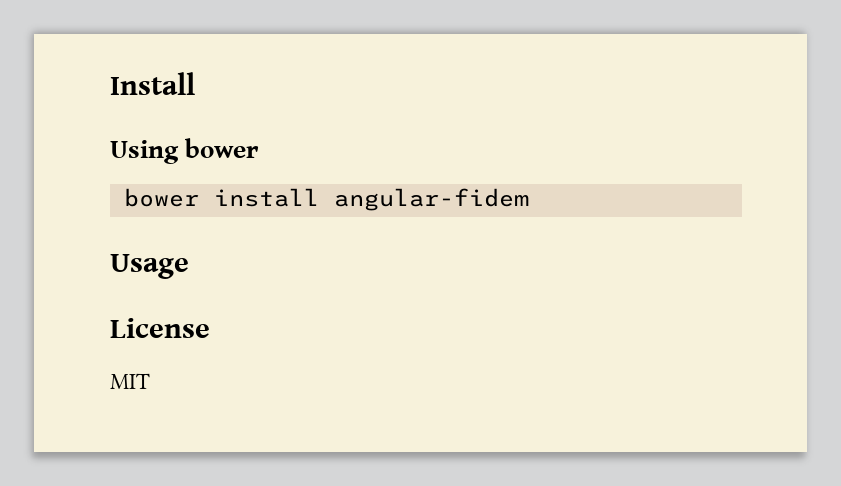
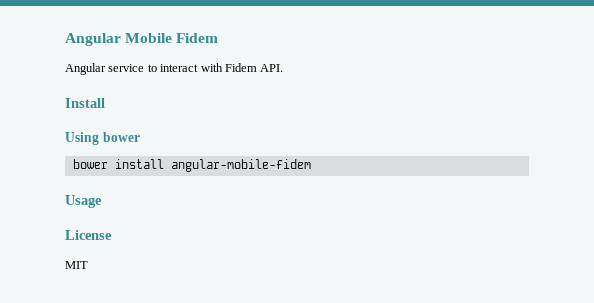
(110, 83) none -> [65,33,219,46] [65,63,284,75] Angular Mobile Fidem // Angular service to interact with Fidem API. //
[333,188,529,211] angular-fidem -> [170,159,311,172] angular-mobile-fidem

